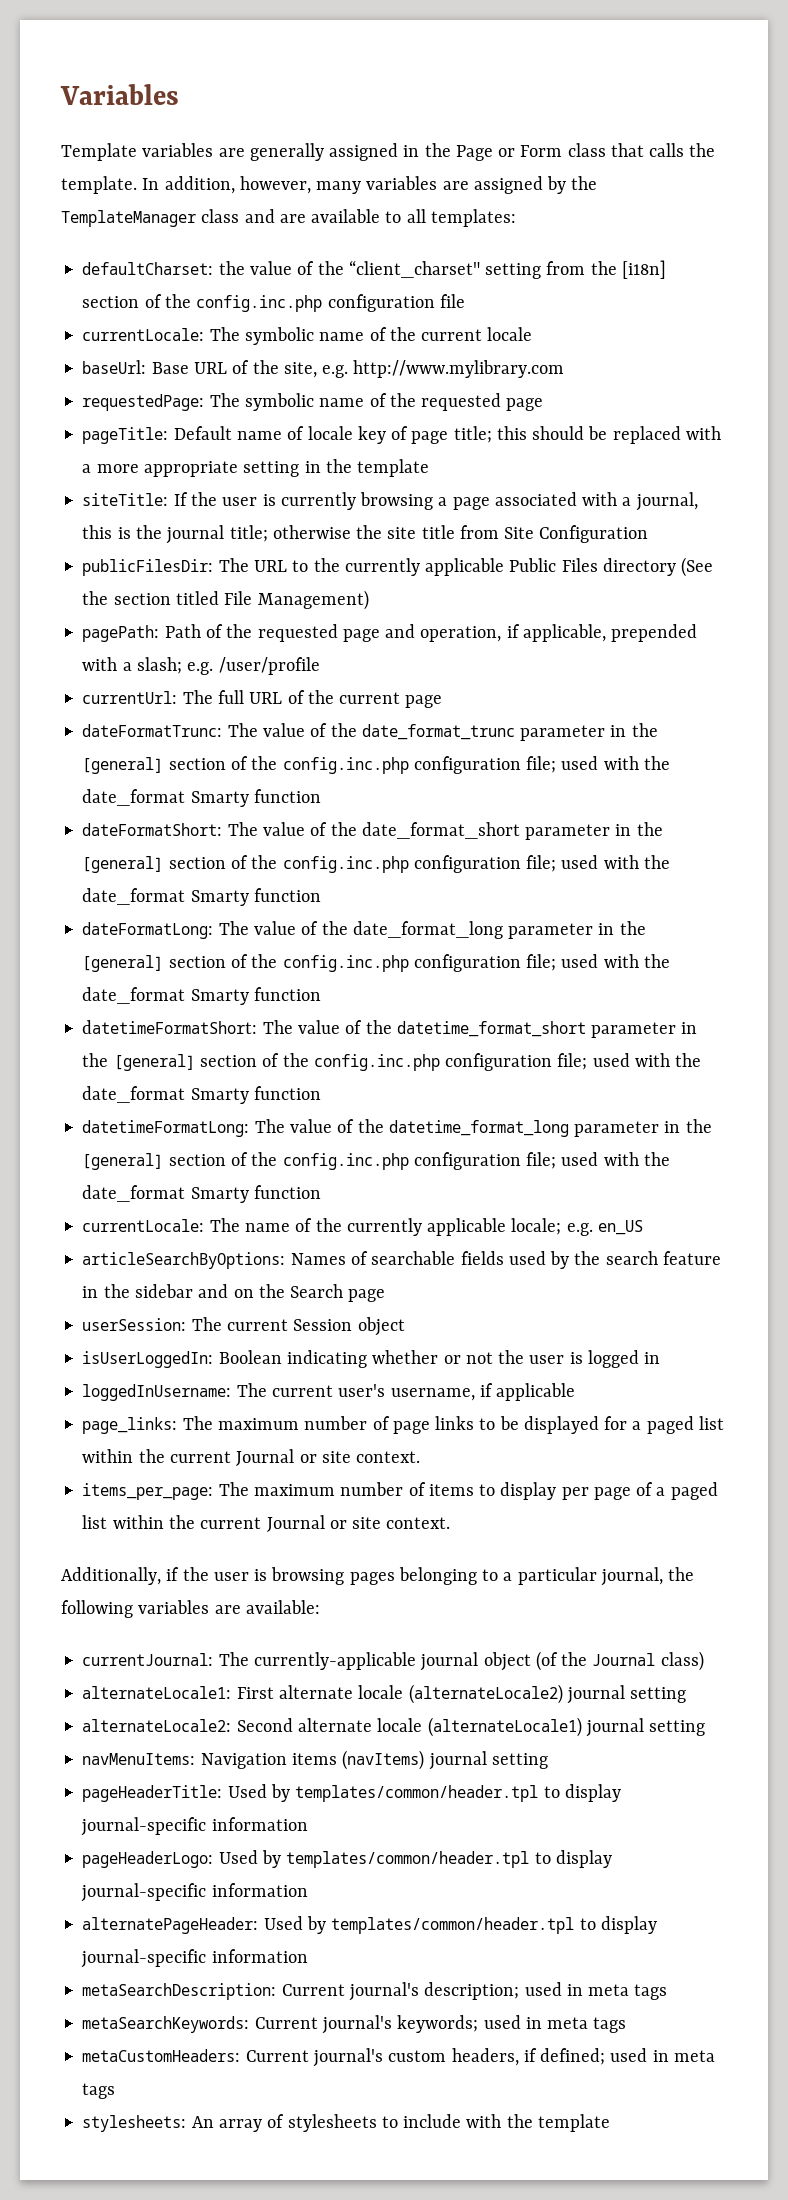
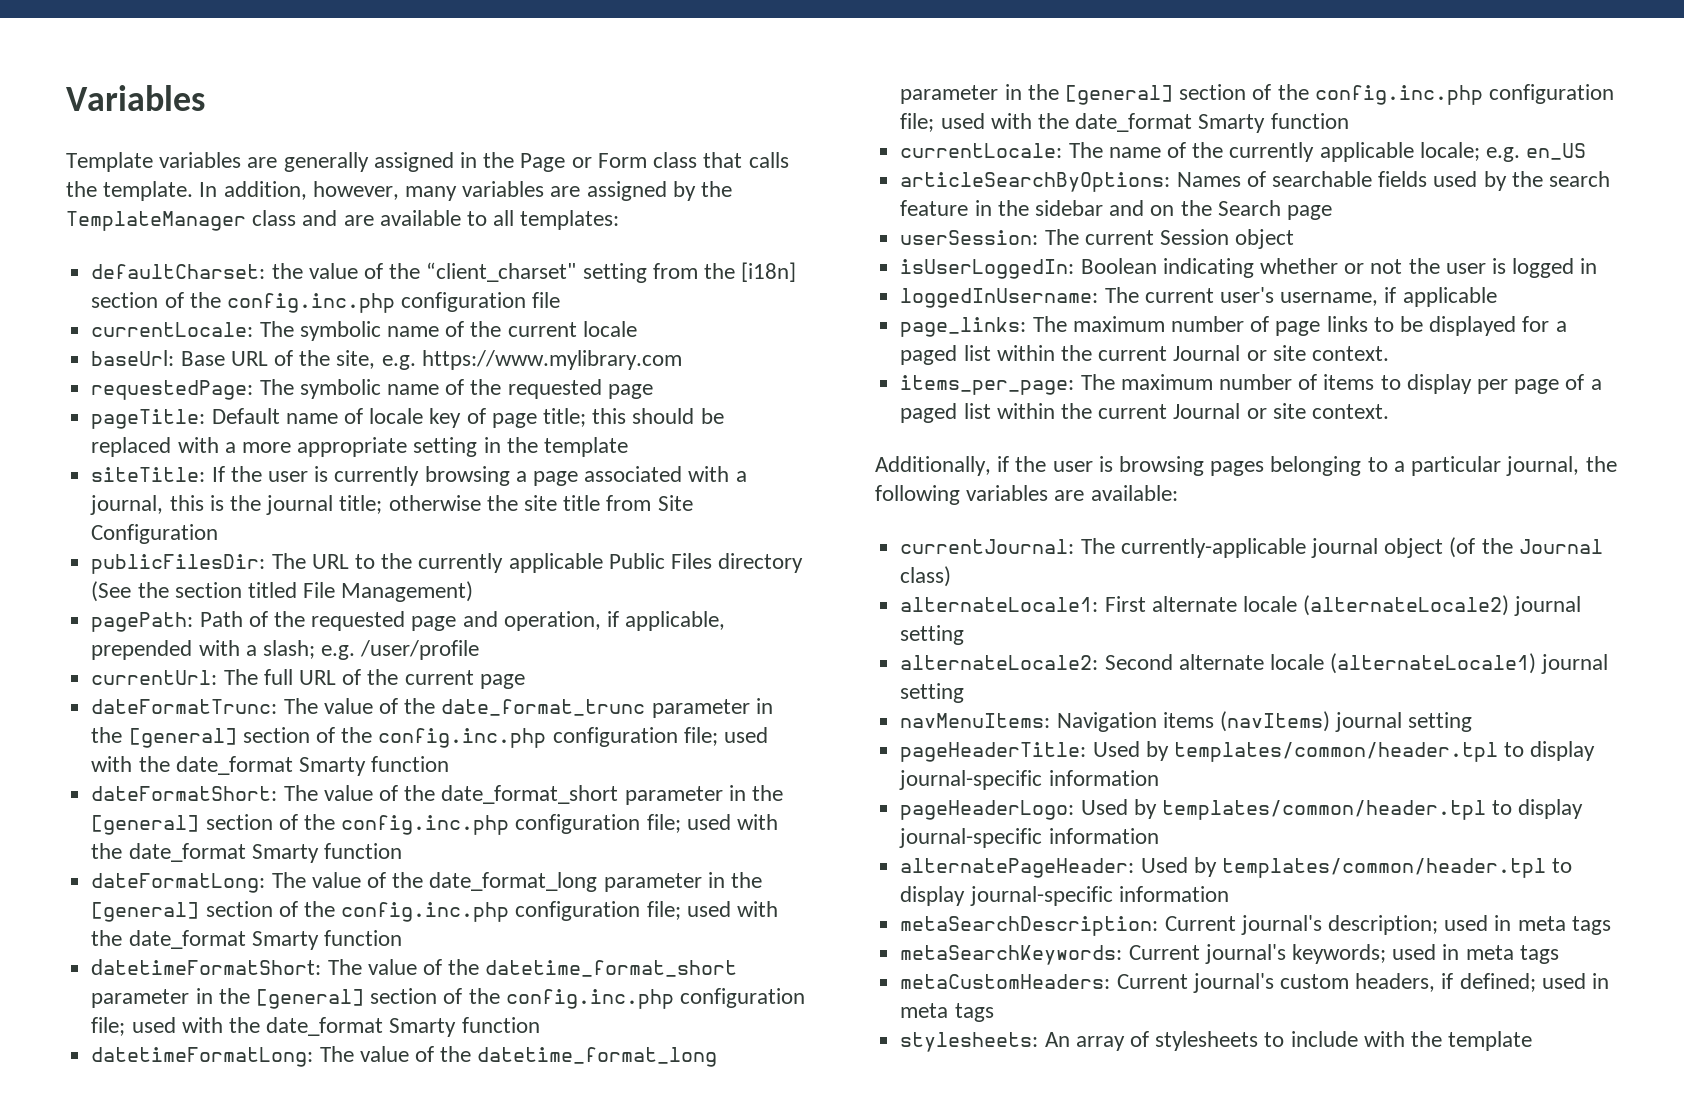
[353,360,565,378] http://www.mylibrary.com -> [421,350,682,370] https://www.mylibrary.com

